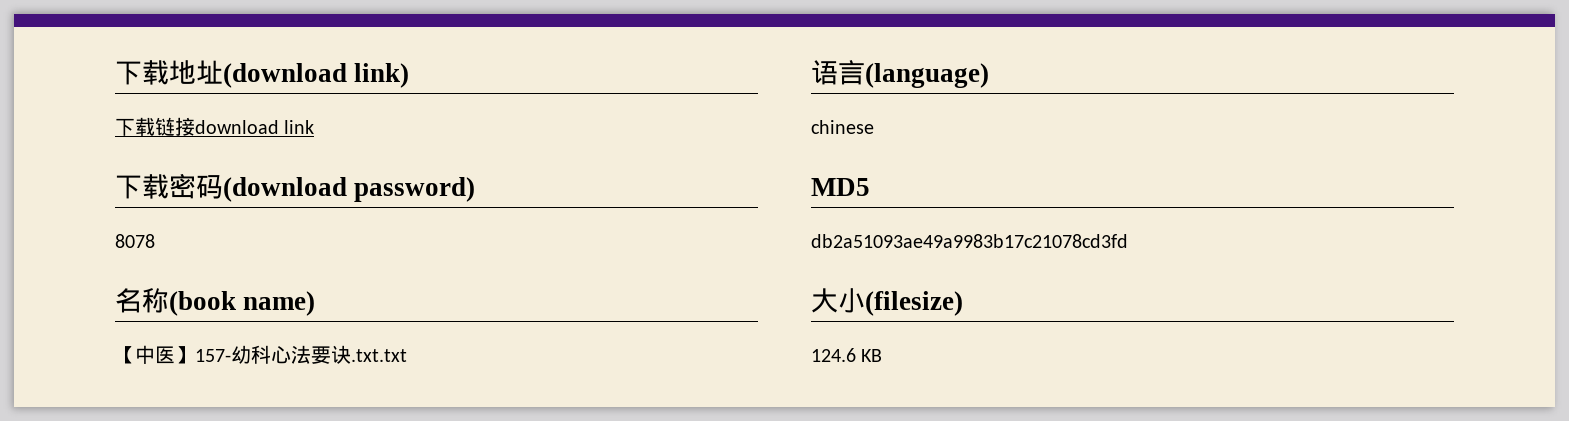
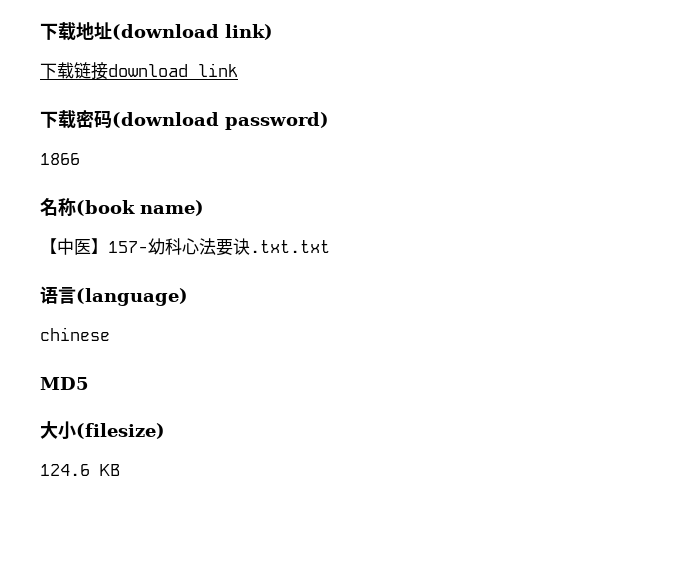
[115,234,155,248] 8078 -> [40,153,80,165] 1866
[811,234,1128,248] // db2a51093ae49a9983b17c21078cd3fd -> (89, 383) none

